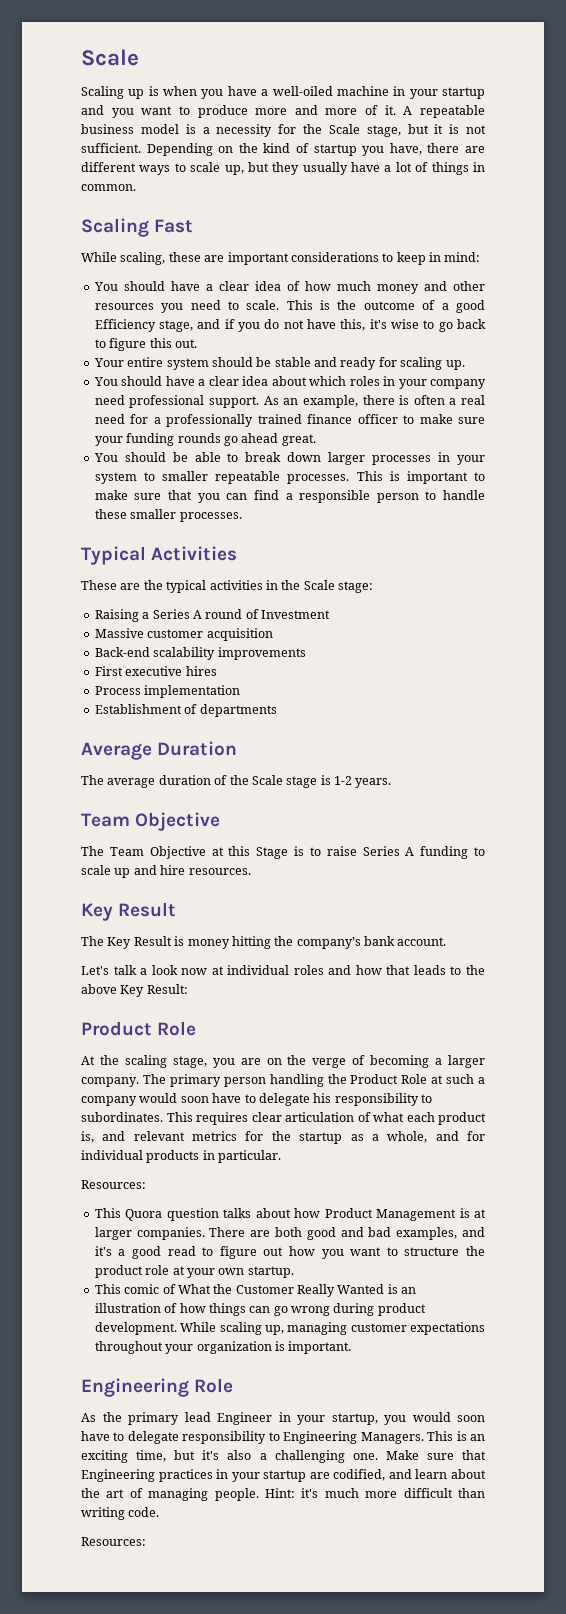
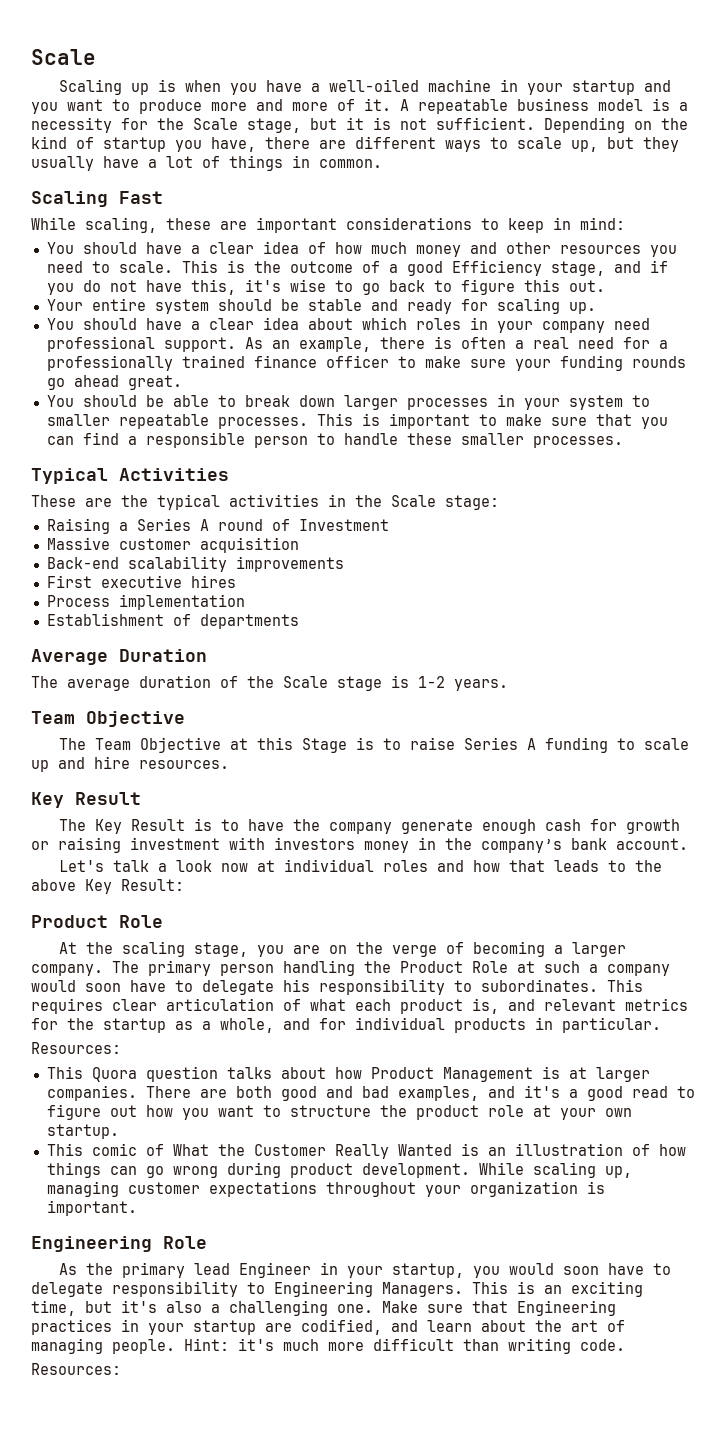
[187,936,271,949] money hitting -> [221,819,681,834] [31,837,436,853] to have the company generate enough cash for growth or raising investment with investors money in

